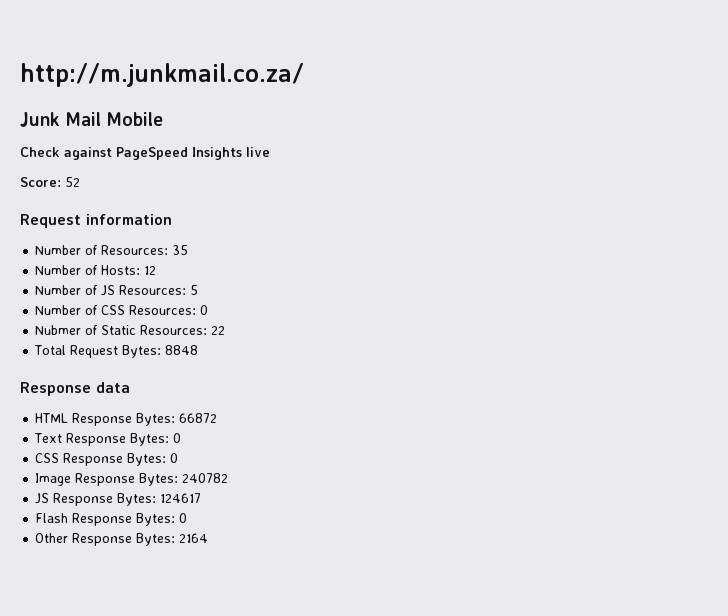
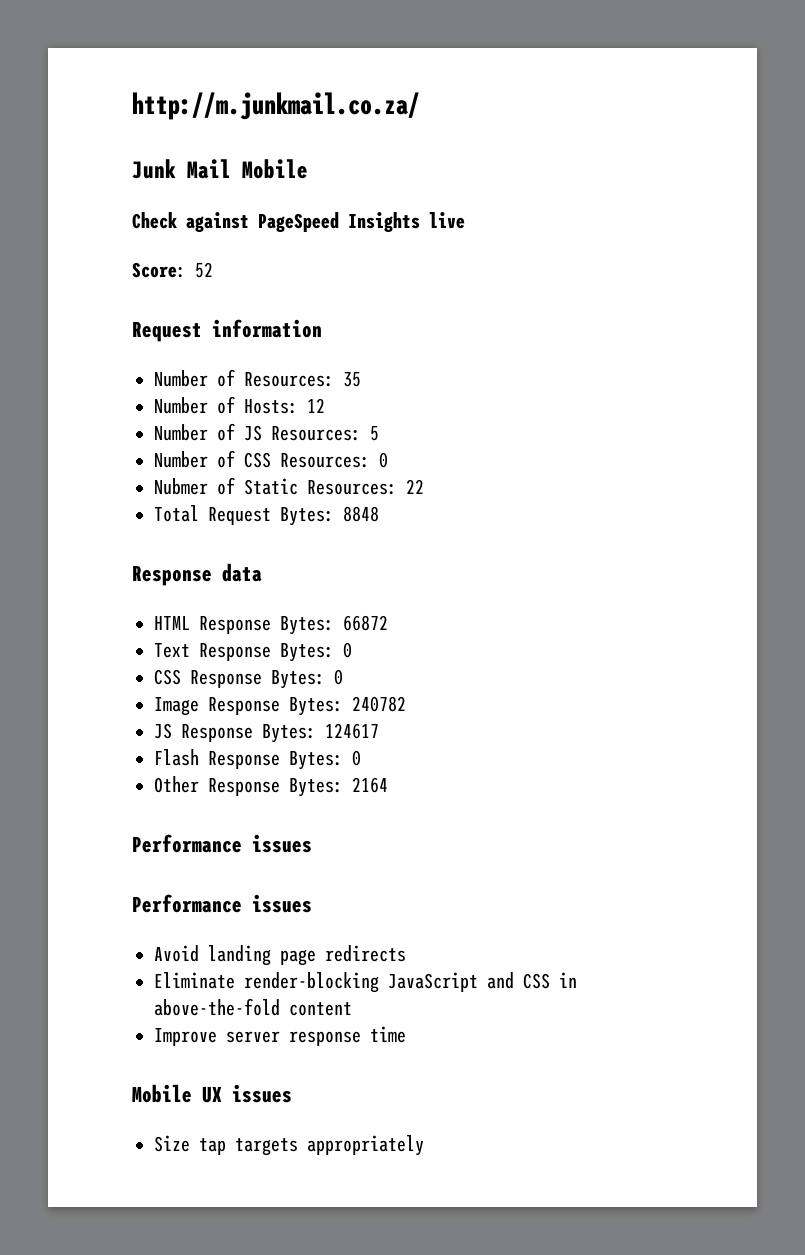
(209, 538) none -> [132,834,312,853] [132,894,312,913] [154,945,406,966] [154,972,577,993] [154,998,352,1016] [154,1026,406,1046] [132,1084,292,1103] [154,1135,424,1156] // Performance issues // Performance issues // Avoid landing page redirects // Eliminate render-blocking JavaScript and CSS in above-the-fold content // Improve server response time // Mobile UX issues // Size tap targets appropriately

